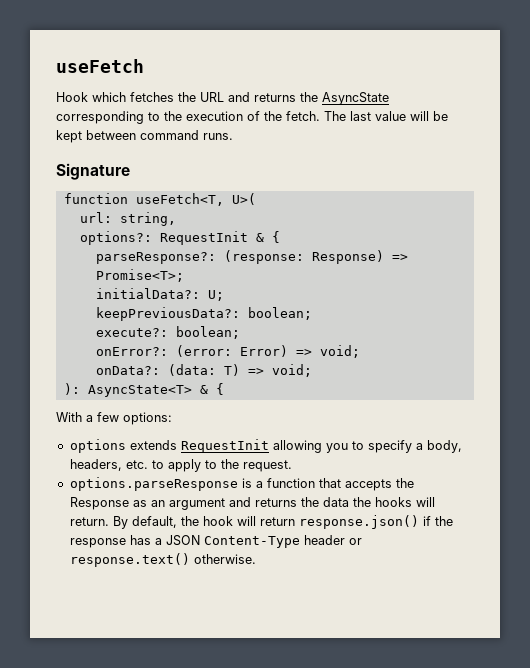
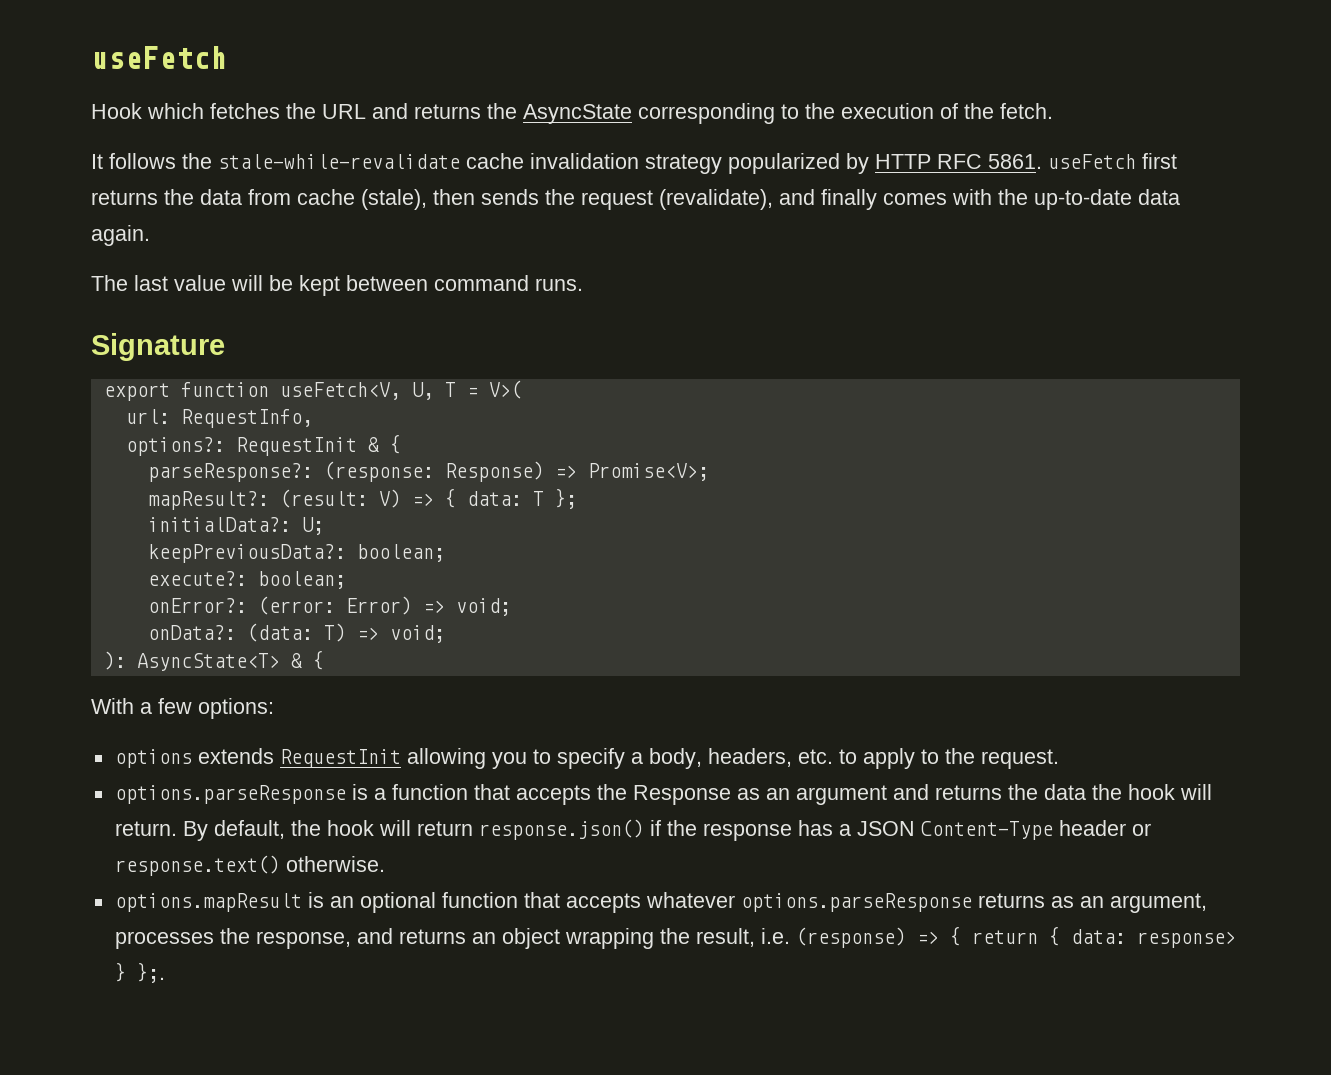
(320, 116) none -> [91,153,1177,174] [91,189,1180,210] [91,225,150,246] // It follows the stale-while-revalidate cache invalidation strategy popularized by HTTP RFC 5861. useFetch first returns the data from cache (stale), then sends the request (revalidate), and finally comes with the up-to-date data again. //
[63,193,256,206] function useFetch<T, U>( -> [103,380,522,401] export function useFetch<V, U, T = V>(
[119,212,176,226] string, -> [180,409,313,428] RequestInfo,
[95,269,184,282] Promise<T>; -> [587,463,709,481] [147,488,577,510] Promise<V>; // mapResult?: (result: V) => { data: T };
[374,497,412,507] hooks -> [1127,784,1175,800] hook
(256, 559) none -> [114,892,1207,913] [114,926,1236,949] [114,962,165,983] // options.mapResult is an optional function that accepts whatever options.parseResponse returns as an argument, processes the response, and returns an object wrapping the result, i.e. (response) => { return { data: response> } };.

